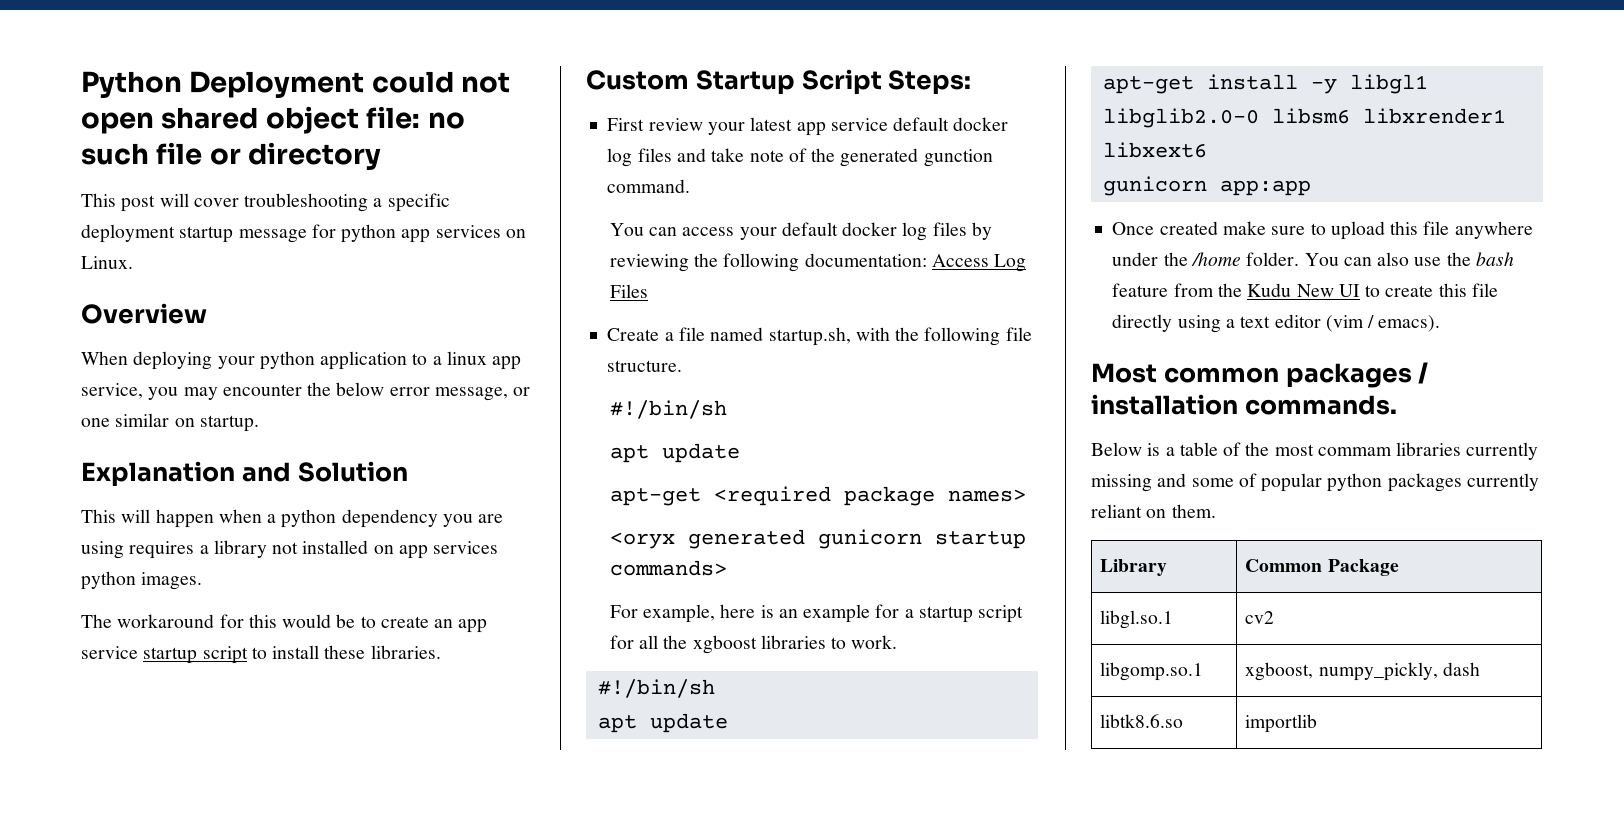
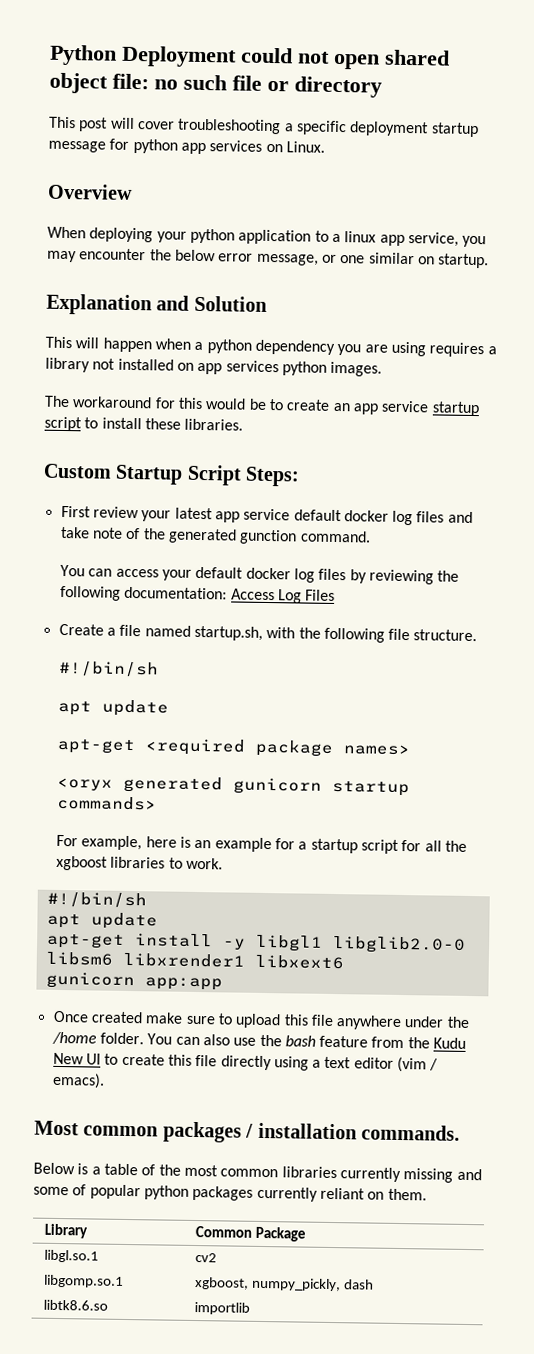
[1317,447,1392,456] commam -> [220,1168,279,1178] common

